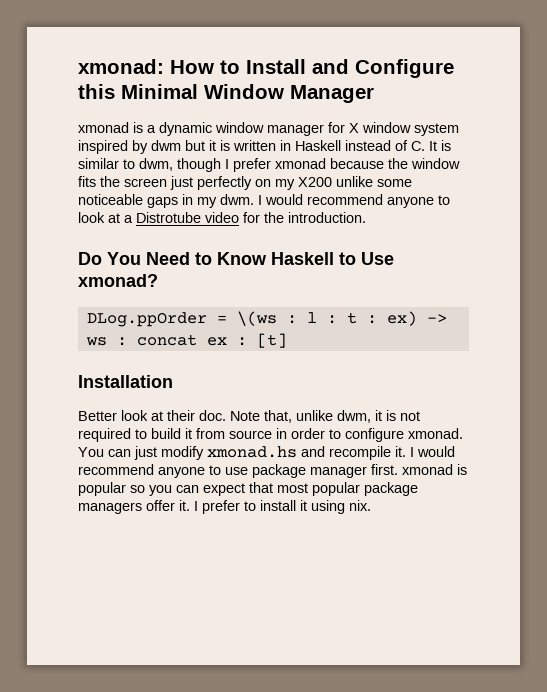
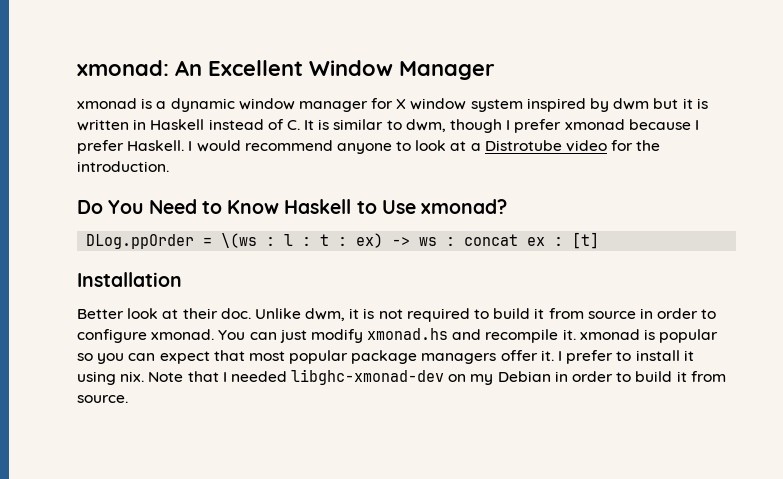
[170,59,454,78] [78,84,198,99] How to Install and Configure this Minimal -> [175,60,303,76] An Excellent
[388,158,460,169] [78,176,412,190] [78,194,254,208] the window fits the screen just perfectly on my X200 unlike some noticeable gaps in my dwm. -> [694,120,699,130] [77,140,185,154] I prefer Haskell.
[230,410,333,423] Note that, unlike -> [254,308,301,319] Unlike
[410,446,455,457] [78,464,398,478] I would recommend anyone to use package manager first. -> (576, 334) none
(371, 505) none -> [148,369,726,385] [77,395,128,403] Note that I needed libghc-xmonad-dev on my Debian in order to build it from source.

